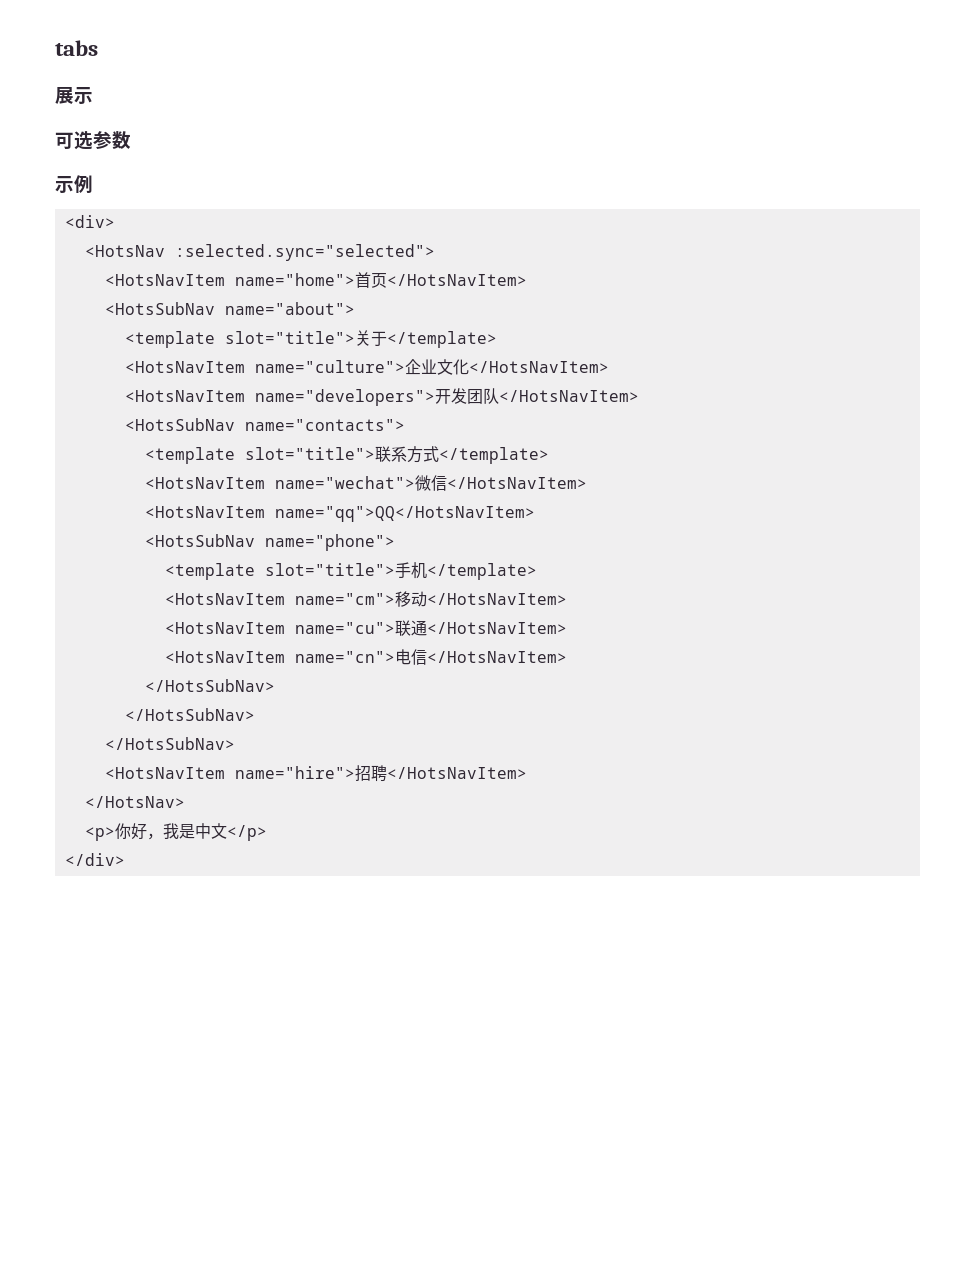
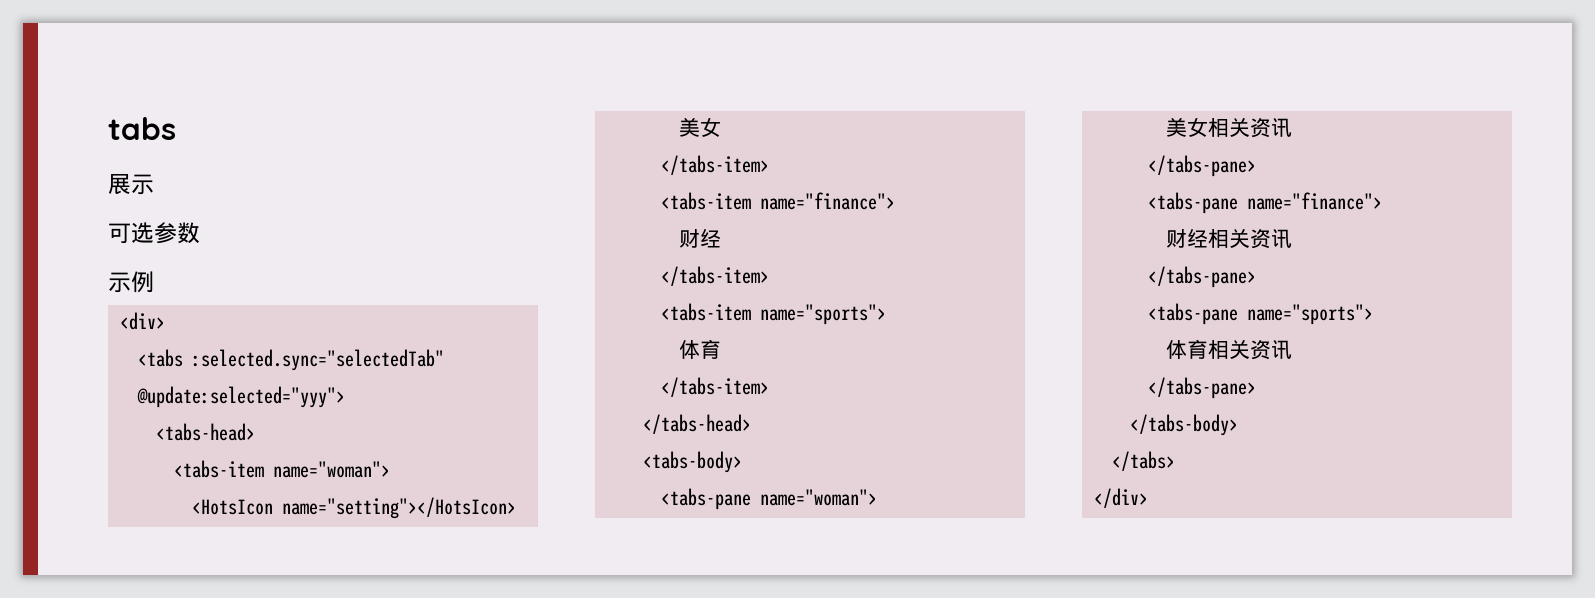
[85,244,436,261] [105,272,528,288] [105,302,356,315] [125,330,498,348] [125,359,610,375] [125,388,640,406] [125,418,406,431] [145,446,550,464] [145,475,588,491] [145,506,536,522] [145,534,396,551] [165,562,538,580] [165,591,568,607] [165,620,568,636] [165,649,568,665] [145,679,276,692] [125,708,256,721] [105,737,236,750] [105,765,528,782] [85,796,186,808] [85,823,268,841] <HotsNav :selected.sync="selected"> // <HotsNavItem name="home">首页</HotsNavItem> // <HotsSubNav name="about"> // <template slot="title">关于</template> // <HotsNavItem name="culture">企业文化</HotsNavItem> // <HotsNavItem name="developers">开发团队</HotsNavItem> // <HotsSubNav name="contacts"> // <template slot="title">联系方式</template> // <HotsNavItem name="wechat">微信</HotsNavItem> // <HotsNavItem name="qq">QQ</HotsNavItem> // <HotsSubNav name="phone"> // <template slot="title">手机</template> // <HotsNavItem name="cm">移动</HotsNavItem> // <HotsNavItem name="cu">联通</HotsNavItem> // <HotsNavItem name="cn">电信</HotsNavItem> // </HotsSubNav> // </HotsSubNav> // </HotsSubNav> // <HotsNavItem name="hire">招聘</HotsNavItem> // </HotsNav> // <p>你好，我是中文</p> -> [138,349,444,371] [137,386,345,408] [156,423,255,441] [174,460,390,478] [192,497,516,519] [679,117,721,137] [661,155,769,175] [661,192,895,210] [679,229,721,248] [661,266,769,286] [661,303,886,325] [679,339,721,359] [661,377,769,397] [643,414,751,434] [643,451,742,473] [661,488,877,510] [1166,117,1292,138] [1148,155,1256,177] [1148,192,1382,214] [1166,228,1292,249] [1148,266,1256,288] [1148,303,1373,325] [1166,339,1292,360] [1148,377,1256,399] [1130,414,1238,436] [1112,451,1175,471] <tabs :selected.sync="selectedTab" @update:selected="yyy"> // <tabs-head> // <tabs-item name="woman"> // <HotsIcon name="setting"></HotsIcon>美女 // </tabs-item> // <tabs-item name="finance"> // 财经 // </tabs-item> // <tabs-item name="sports"> // 体育 // </tabs-item> // </tabs-head> // <tabs-body> // <tabs-pane name="woman"> // 美女相关资讯 // </tabs-pane> // <tabs-pane name="finance"> // 财经相关资讯 // </tabs-pane> // <tabs-pane name="sports"> // 体育相关资讯 // </tabs-pane> // </tabs-body> // </tabs>

